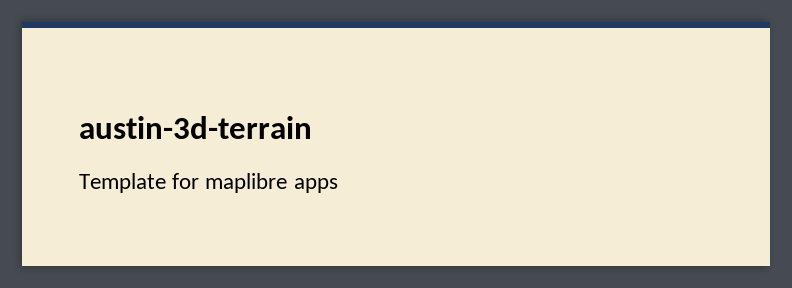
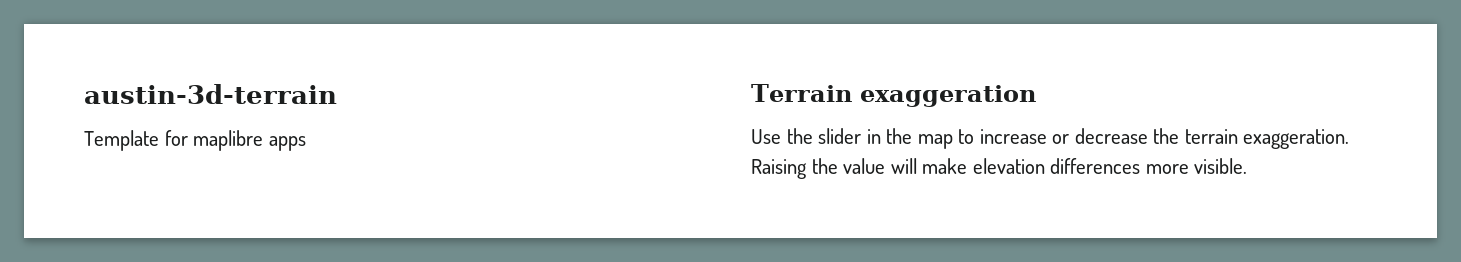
(338, 185) none -> [751,84,1036,107] [751,128,1350,149] [751,158,1248,179] // Terrain exaggeration // Use the slider in the map to increase or decrease the terrain exaggeration. Raising the value will make elevation differences more visible.

